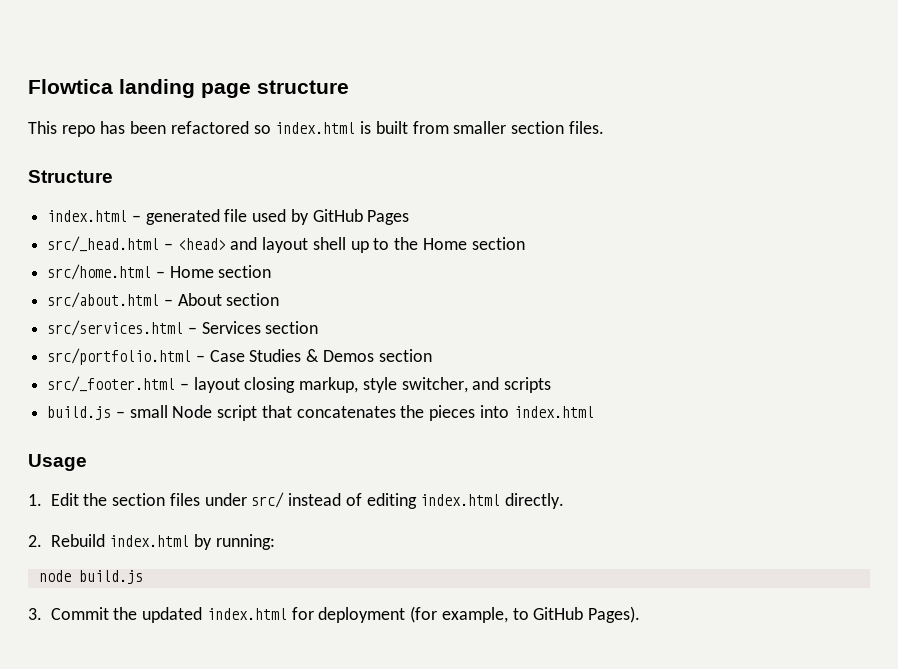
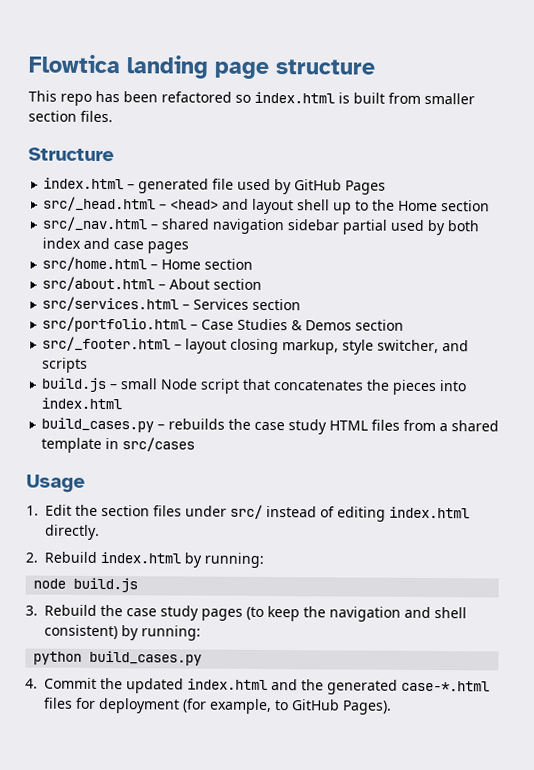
(525, 243) none -> [42,216,481,236] [42,237,190,254] // src/_nav.html – shared navigation sidebar partial used by both index and case pages
(594, 412) none -> [41,417,500,435] [41,437,196,453] // build_cases.py – rebuilds the case study HTML files from a shared template in src/cases
[50,607,287,623] Commit the updated index.html -> [44,604,467,622] [44,624,201,641] [33,650,203,666] [25,677,490,695] [44,697,73,709] Rebuild the case study pages (to keep the navigation and shell consistent) by running: // python build_cases.py // 4. Commit the updated index.html and the generated case-*.html files

